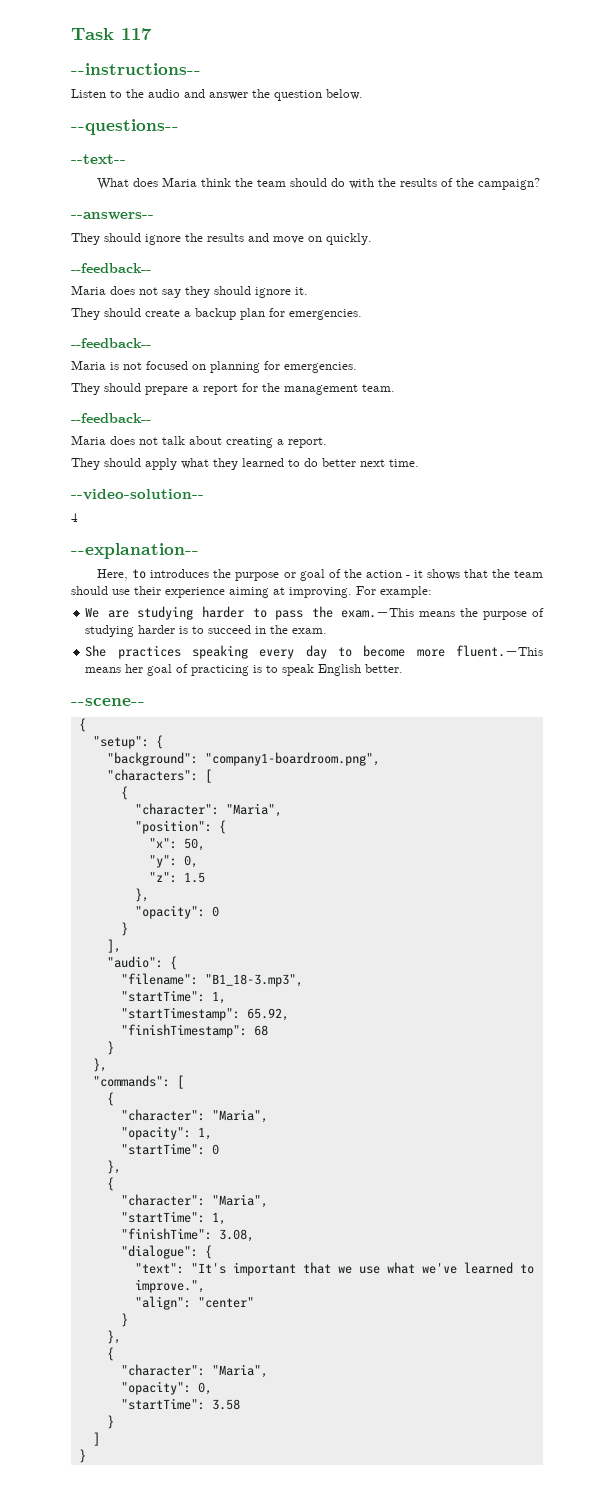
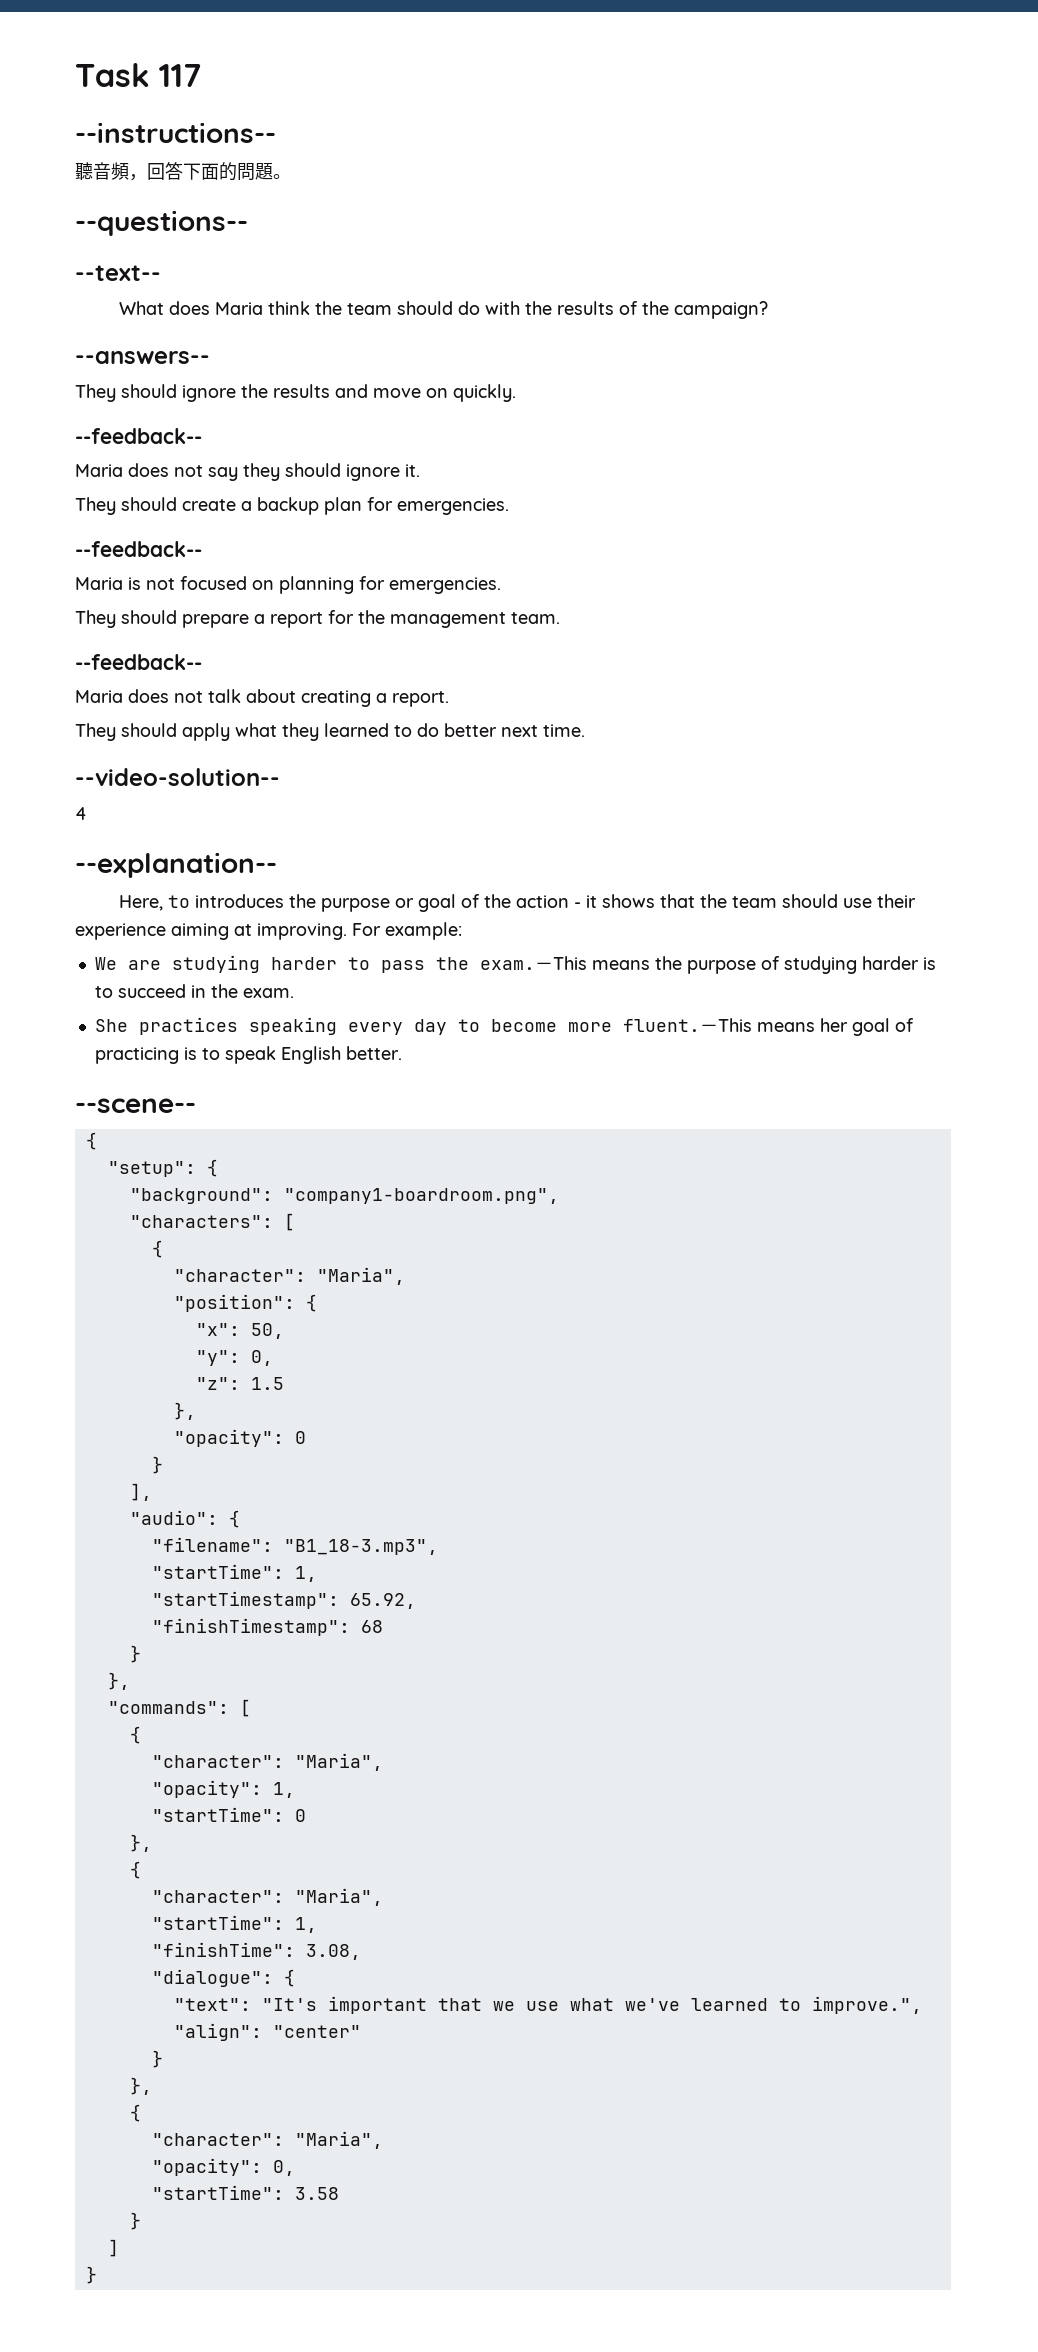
[71,89,363,101] Listen to the audio and answer the question below. -> [75,162,291,181] 聽音頻，回答下面的問題。

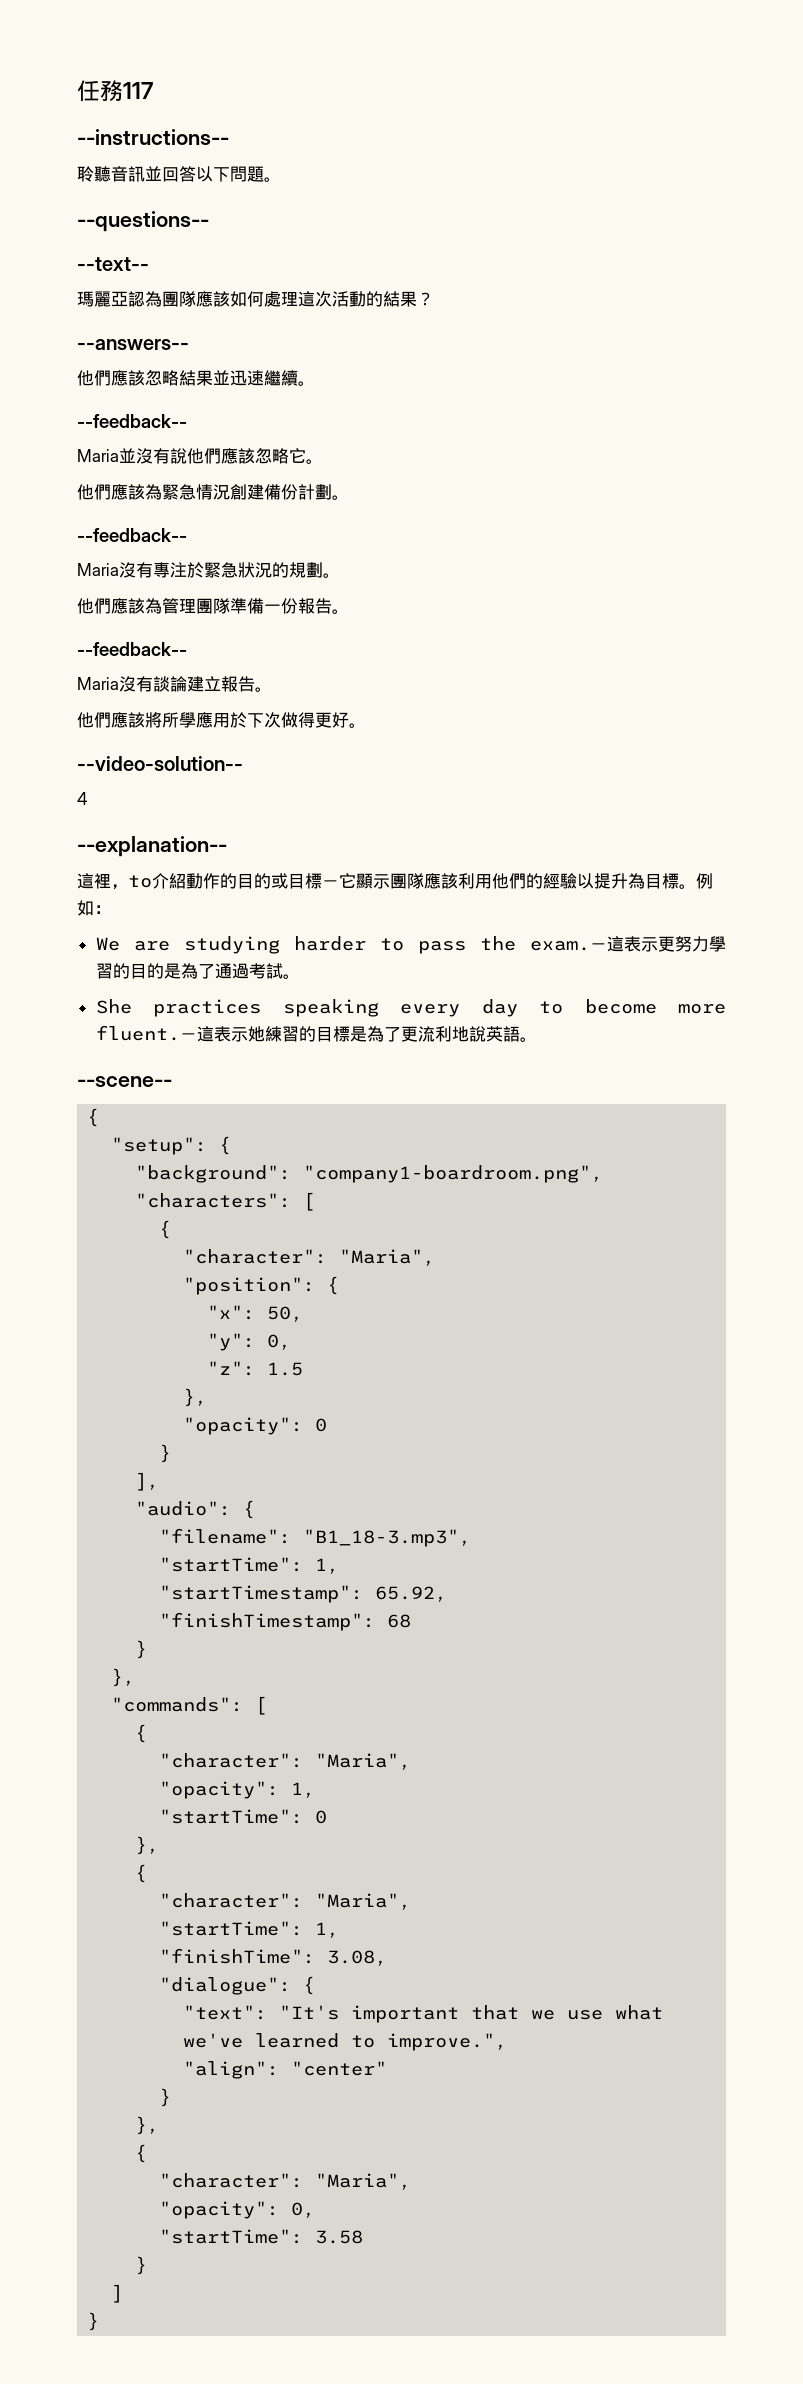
[75,63,150,87] Task -> [77,80,123,102] 任務
[75,162,237,181] 聽音頻，回答下面的 -> [77,166,230,182] 聆聽音訊並回答以下
[119,301,769,319] [75,351,210,364] [75,384,516,402] [75,428,202,444] [75,463,420,481] [75,497,509,515] [75,541,202,557] [75,576,501,594] [75,610,560,628] [75,654,202,670] [75,689,449,707] [75,723,585,741] [75,768,280,786] [75,807,87,820] [75,852,277,878] [119,894,917,912] [75,922,462,940] What does Maria think the team should do with the results of the campaign? // --answers-- // They should ignore the results and move on quickly. // --feedback-- // Maria does not say they should ignore it. // They should create a backup plan for emergencies. // --feedback-- // Maria is not focused on planning for emergencies. // They should prepare a report for the management team. // --feedback-- // Maria does not talk about creating a report. // They should apply what they learned to do better next time. // --video-solution-- // 4 // --explanation-- // Here, to introduces the purpose or goal of the action - it shows that the team should use their experience aiming at improving. For example: -> [77,290,434,307] [77,339,189,350] [77,369,315,386] [77,414,187,428] [77,447,323,464] [77,484,349,500] [77,528,187,542] [77,562,340,578] [77,598,349,614] [77,642,187,656] [77,676,272,692] [77,712,366,728] [77,756,243,771] [77,792,88,805] [77,836,227,857] [77,872,713,890] [77,900,111,916] 瑪麗亞認為團隊應該如何處理這次活動的結果？ // --answers-- // 他們應該忽略結果並迅速繼續。 // --feedback-- // Maria並沒有說他們應該忽略它。 // 他們應該為緊急情況創建備份計劃。 // --feedback-- // Maria沒有專注於緊急狀況的規劃。 // 他們應該為管理團隊準備一份報告。 // --feedback-- // Maria沒有談論建立報告。 // 他們應該將所學應用於下次做得更好。 // --video-solution-- // 4 // --explanation-- // 這裡，to介紹動作的目的或目標－它顯示團隊應該利用他們的經驗以提升為目標。例如：
[552,956,936,974] [94,984,294,998] This means the purpose of studying harder is to succeed in the exam. -> [607,935,726,952] [95,963,300,979] 這表示更努力學習的目的是為了通過考試。
[717,1018,914,1036] [94,1046,402,1064] This means her goal of practicing is to speak English better. -> [196,1025,537,1042] 這表示她練習的目標是為了更流利地說英語。

